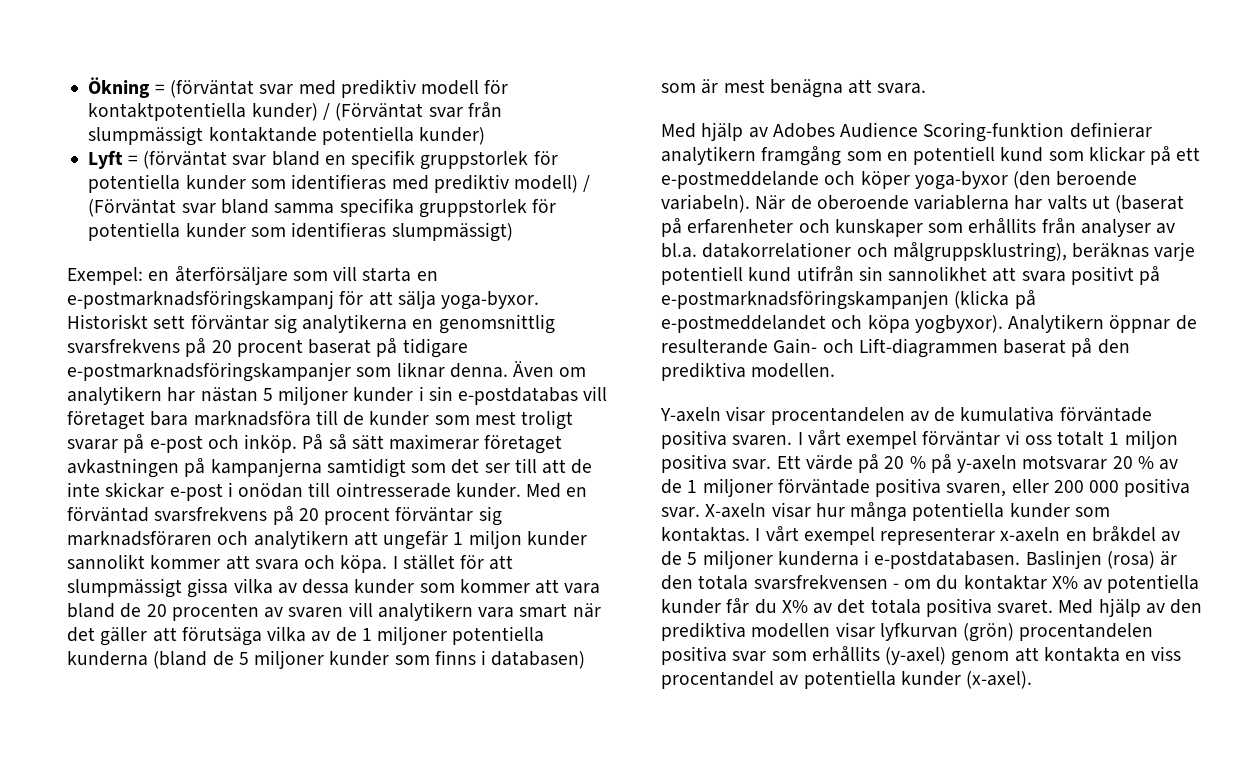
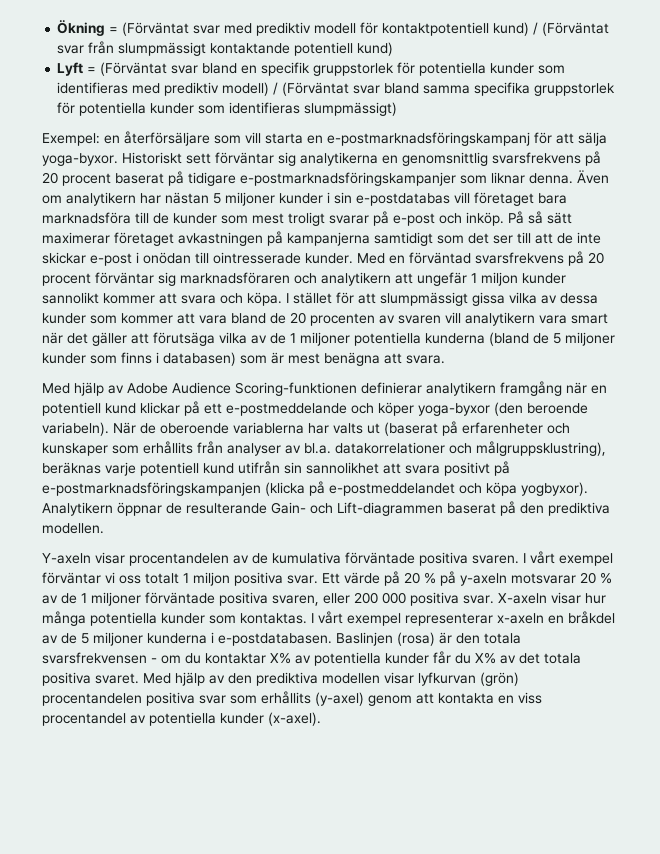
[169,80,254,98] (förväntat -> [122,22,190,36] (Förväntat
[88,102,318,121] kontaktpotentiella kunder) -> [382,22,530,36] kontaktpotentiell kund)
[321,126,486,145] potentiella kunder) -> [294,42,394,56] potentiell kund)
[142,151,227,169] (förväntat -> [100,62,168,76] (Förväntat
[772,122,1065,142] Adobes Audience Scoring-funktion -> [127,382,357,396] Adobe Audience Scoring-funktionen
[846,151,882,161] som -> [566,382,587,394] när
[1048,151,1084,161] som -> (136, 408) none

